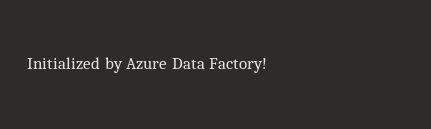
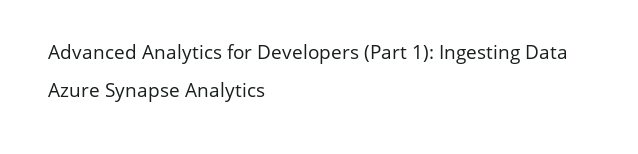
[27,57,268,73] Initialized by Azure Data Factory! -> [48,44,568,64] [48,82,265,102] Advanced Analytics for Developers (Part 1): Ingesting Data // Azure Synapse Analytics

